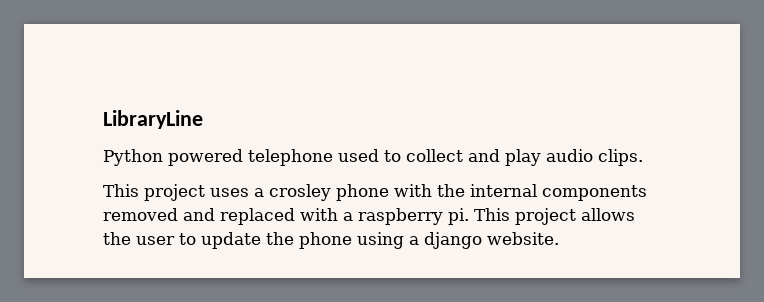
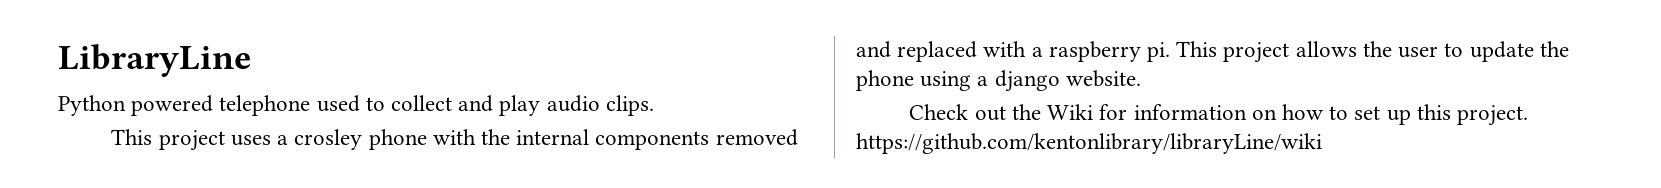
(559, 238) none -> [909,104,1528,126] [856,133,1322,154] // Check out the Wiki for information on how to set up this project. https://github.com/kentonlibrary/libraryLine/wiki

